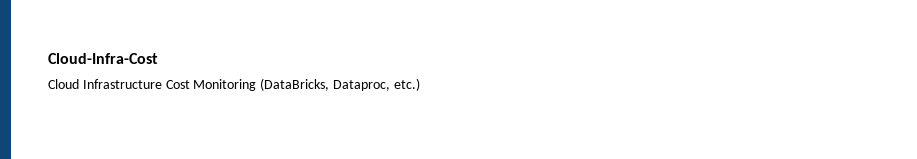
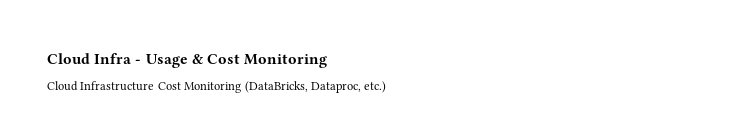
[48,53,158,64] Cloud-Infra-Cost -> [47,53,328,68] Cloud Infra - Usage & Cost Monitoring

